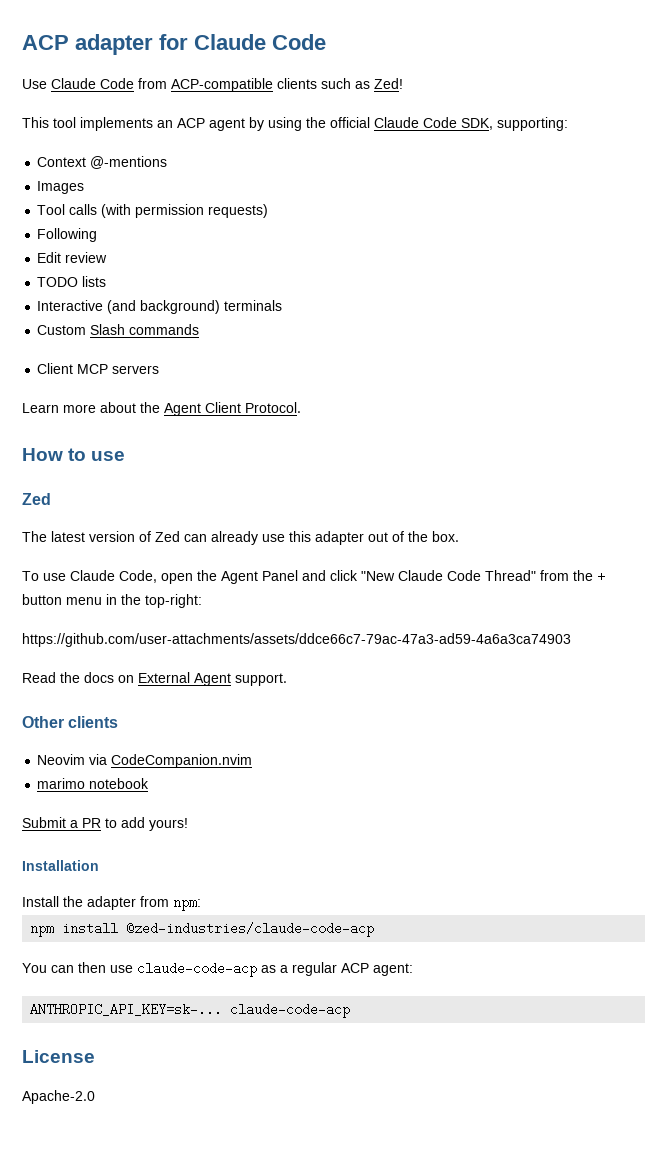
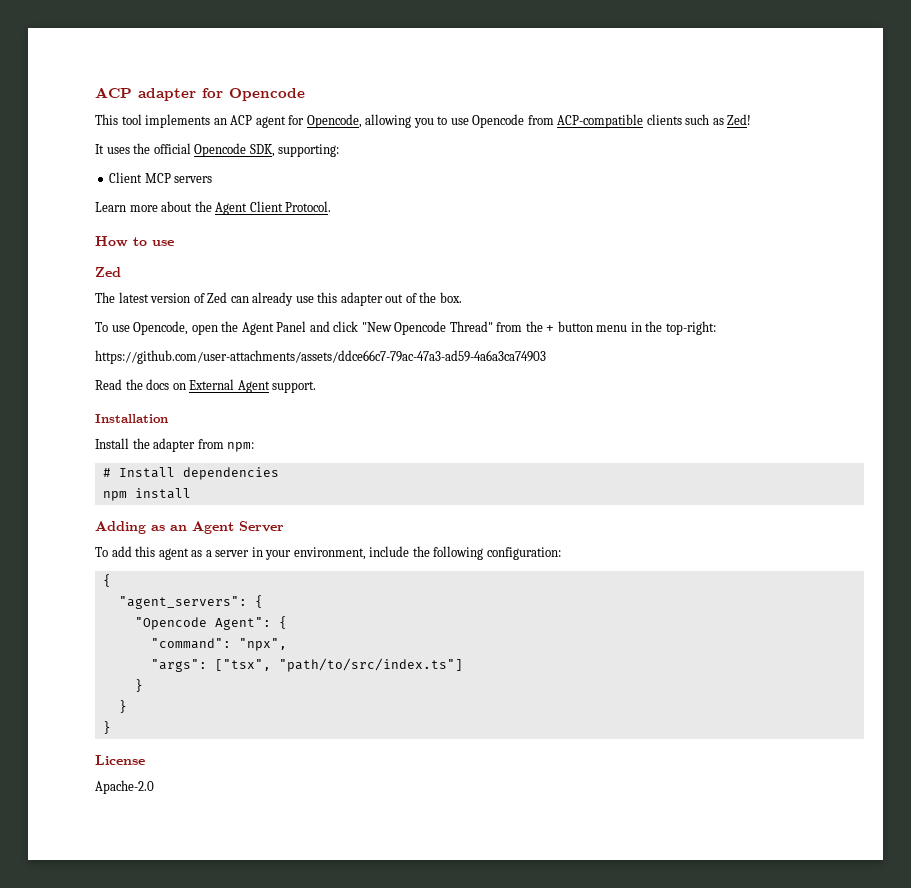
[194,34,326,50] [22,78,134,89] Claude Code // Use Claude Code -> [229,88,305,101] [95,114,525,128] Opencode // This tool implements an ACP agent for Opencode, allowing you to use Opencode
[22,117,568,131] [37,156,168,169] [37,181,85,194] [37,204,269,218] [37,228,98,242] [37,252,108,263] [37,276,107,287] [37,300,283,314] [37,324,200,335] This tool implements an ACP agent by using the official Claude Code SDK, supporting: // Context @-mentions // Images // Tool calls (with permission requests) // Following // Edit review // TODO lists // Interactive (and background) terminals // Custom Slash commands -> [95,143,340,157] It uses the official Opencode SDK, supporting:
[70,570,157,583] Claude Code, -> [133,321,189,335] Opencode,
[398,570,481,581] Claude Code -> [394,321,447,335] Opencode
[22,716,119,728] [37,754,253,768] [37,778,150,789] [22,817,188,831] // Other clients // Neovim via CodeCompanion.nvim // marimo notebook // Submit a PR to add yours! -> (317, 387) none
(201, 905) none -> [102,467,279,480] // # Install dependencies
[126,922,375,937] [22,962,413,977] [30,1003,351,1018] @zed-industries/claude-code-acp // You can then use claude-code-acp as a regular ACP agent: // ANTHROPIC_API_KEY=sk-... claude-code-acp -> [95,521,284,534] [95,546,561,560] [102,574,111,587] [118,595,263,609] [134,616,287,630] [150,638,287,651] [150,658,463,672] [134,679,143,692] [118,700,127,713] [102,721,111,734] // Adding as an Agent Server // To add this agent as a server in your environment, include the following configuration: // { // "agent_servers": { // "Opencode Agent": { // "command": "npx", // "args": ["tsx", "path/to/src/index.ts"] // } // } // }

